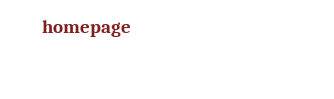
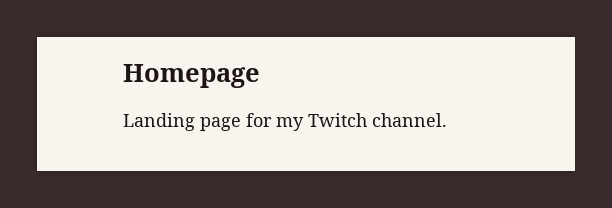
[42,20,131,37] homepage -> [123,64,260,88] [123,113,447,131] Homepage // Landing page for my Twitch channel.

